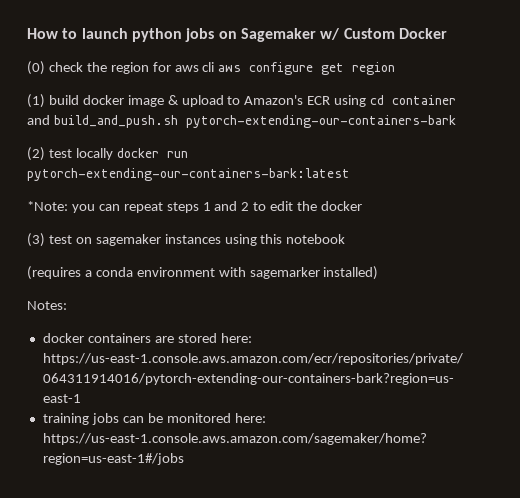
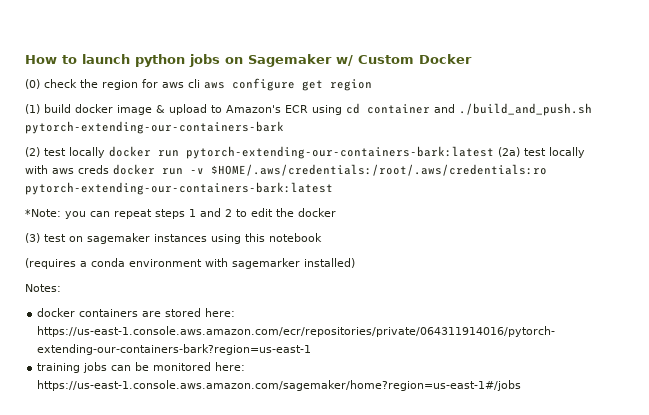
[53,115,178,128] build_and_push.sh -> [459,103,592,116] ./build_and_push.sh
(350, 174) none -> [498,147,585,158] [25,164,547,176] [25,182,333,195] (2a) test locally with aws creds docker run -v $HOME/.aws/credentials:/root/.aws/credentials:ro pytorch-extending-our-containers-bark:latest

